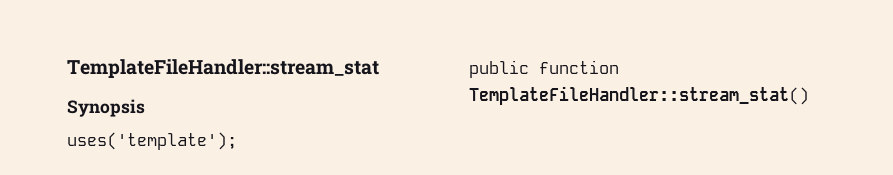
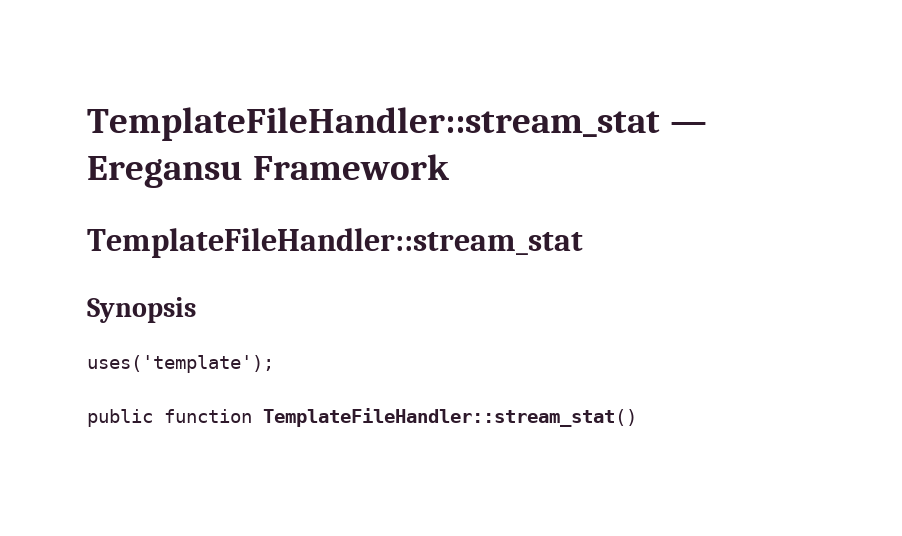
[67,59,379,78] TemplateFileHandler::stream_stat -> [87,107,707,141] [87,154,450,188] [87,228,583,258] TemplateFileHandler::stream_stat — Eregansu Framework // TemplateFileHandler::stream_stat

